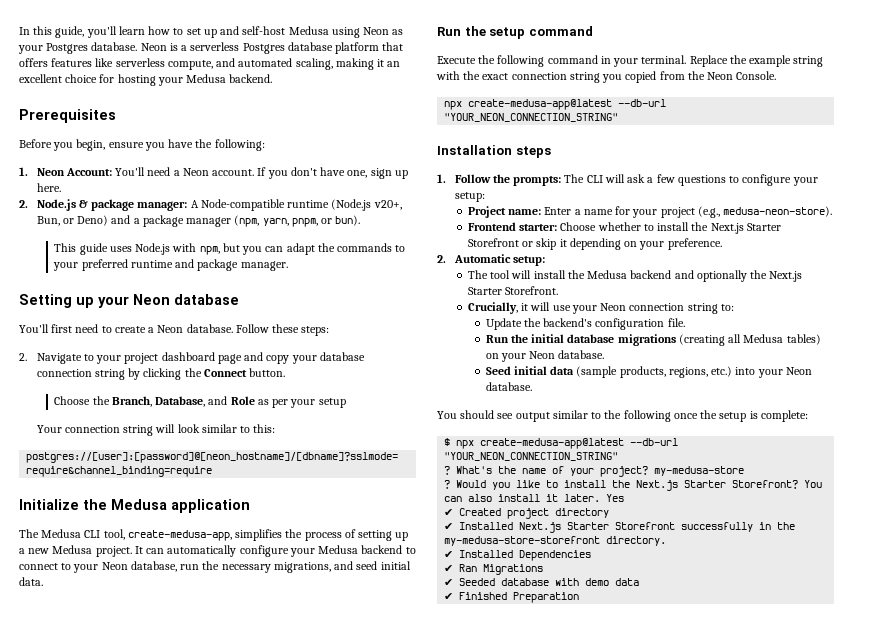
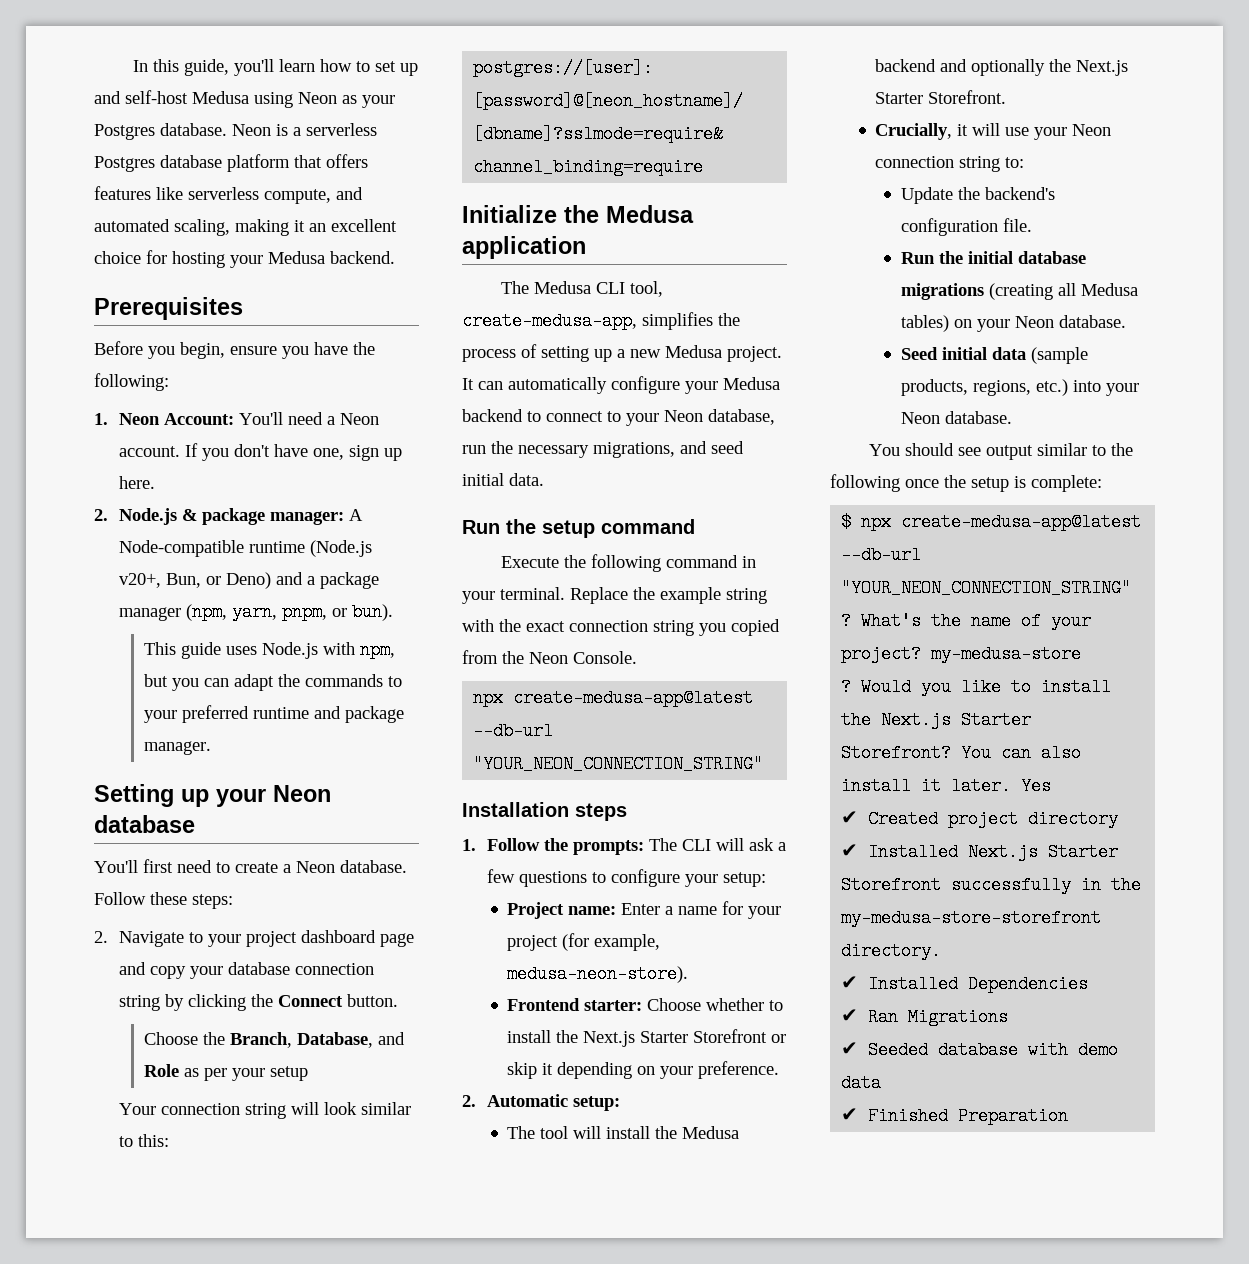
[697,206,720,218] (e.g., -> [562,933,661,951] (for example,

